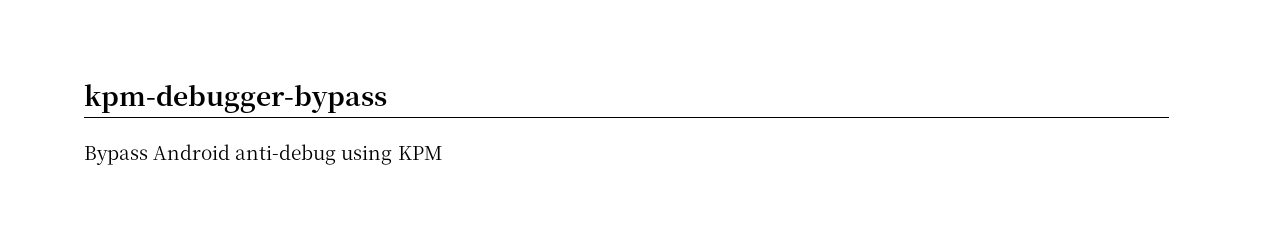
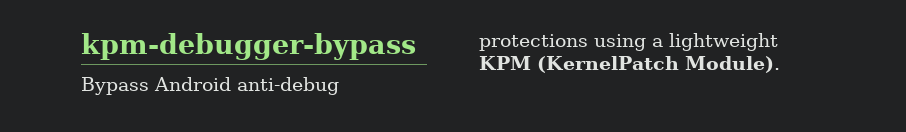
[341,145,443,165] using KPM -> [479,33,778,51] [479,56,780,73] protections using a lightweight KPM (KernelPatch Module).

